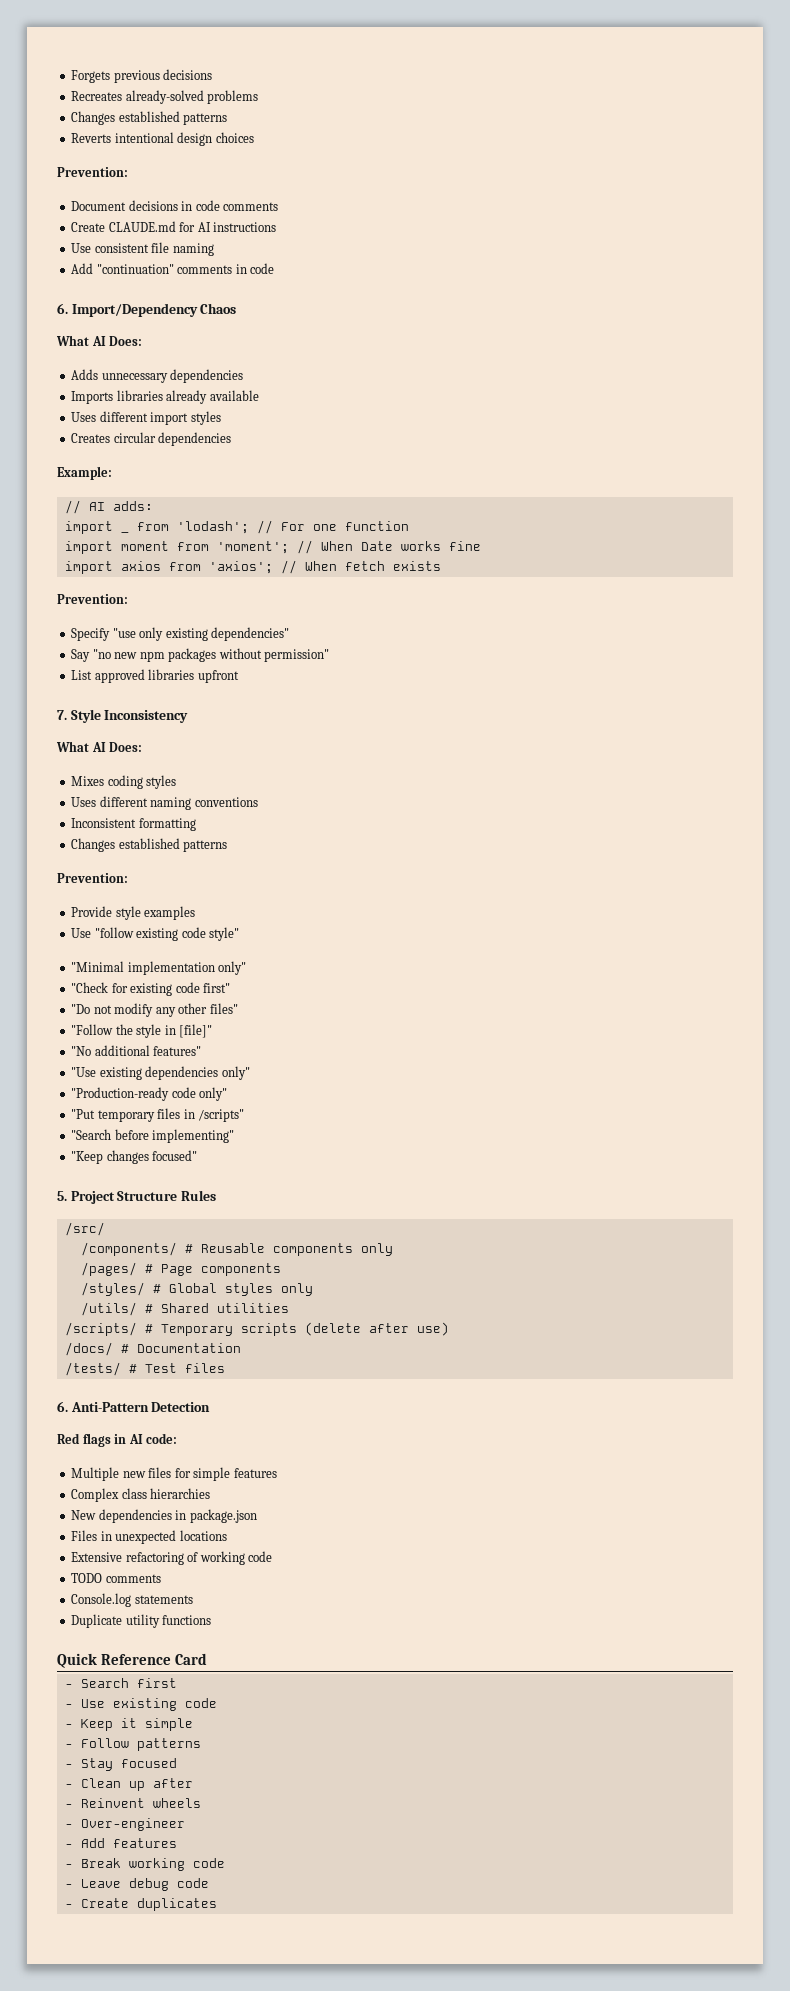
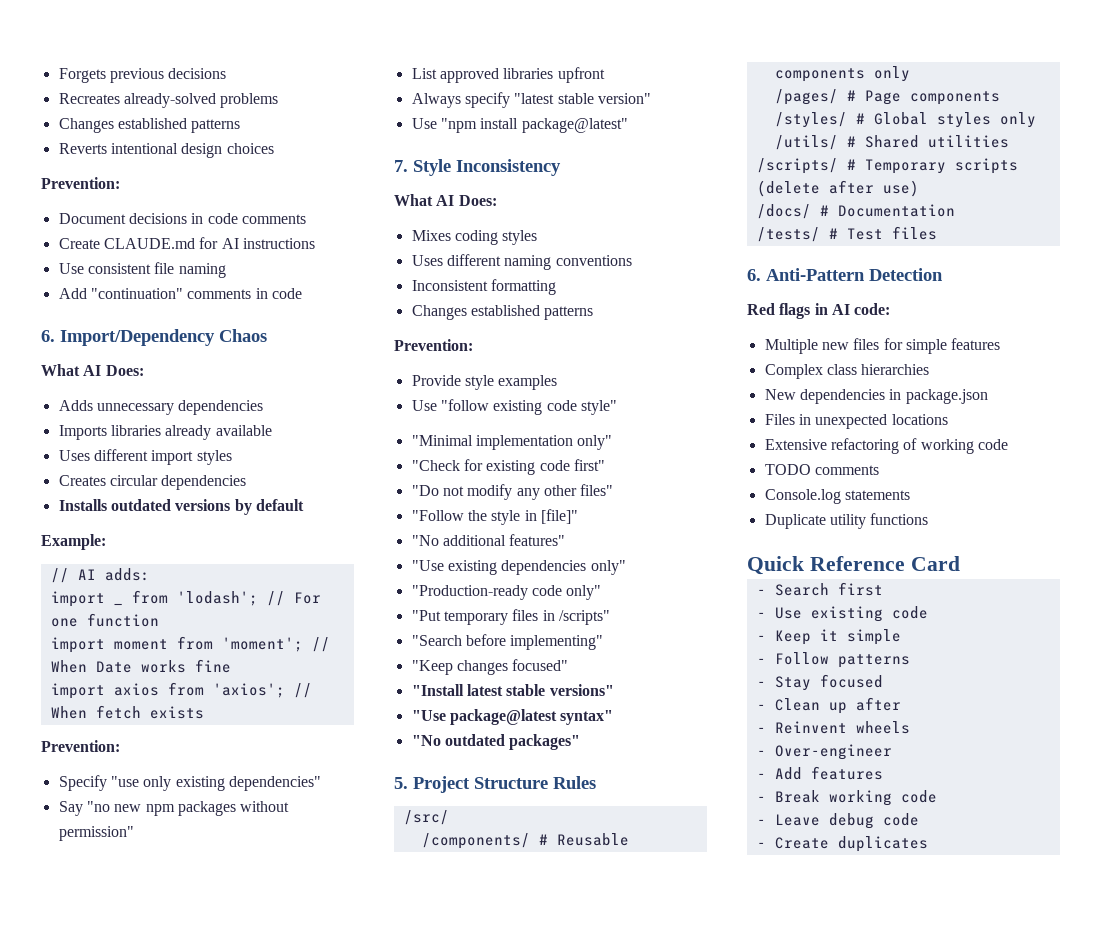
(232, 439) none -> [58,499,304,515] // Installs outdated versions by default
(239, 676) none -> [411,92,651,108] [411,118,628,133] // Always specify "latest stable version" // Use "npm install package@latest"
(198, 1155) none -> [411,684,614,696] [411,709,614,725] [411,734,581,750] // "Install latest stable versions" // "Use package@latest syntax" // "No outdated packages"

